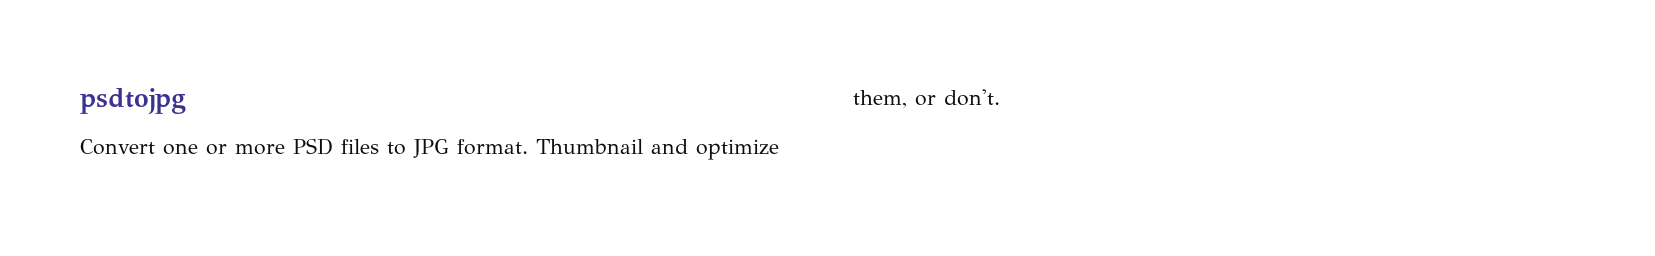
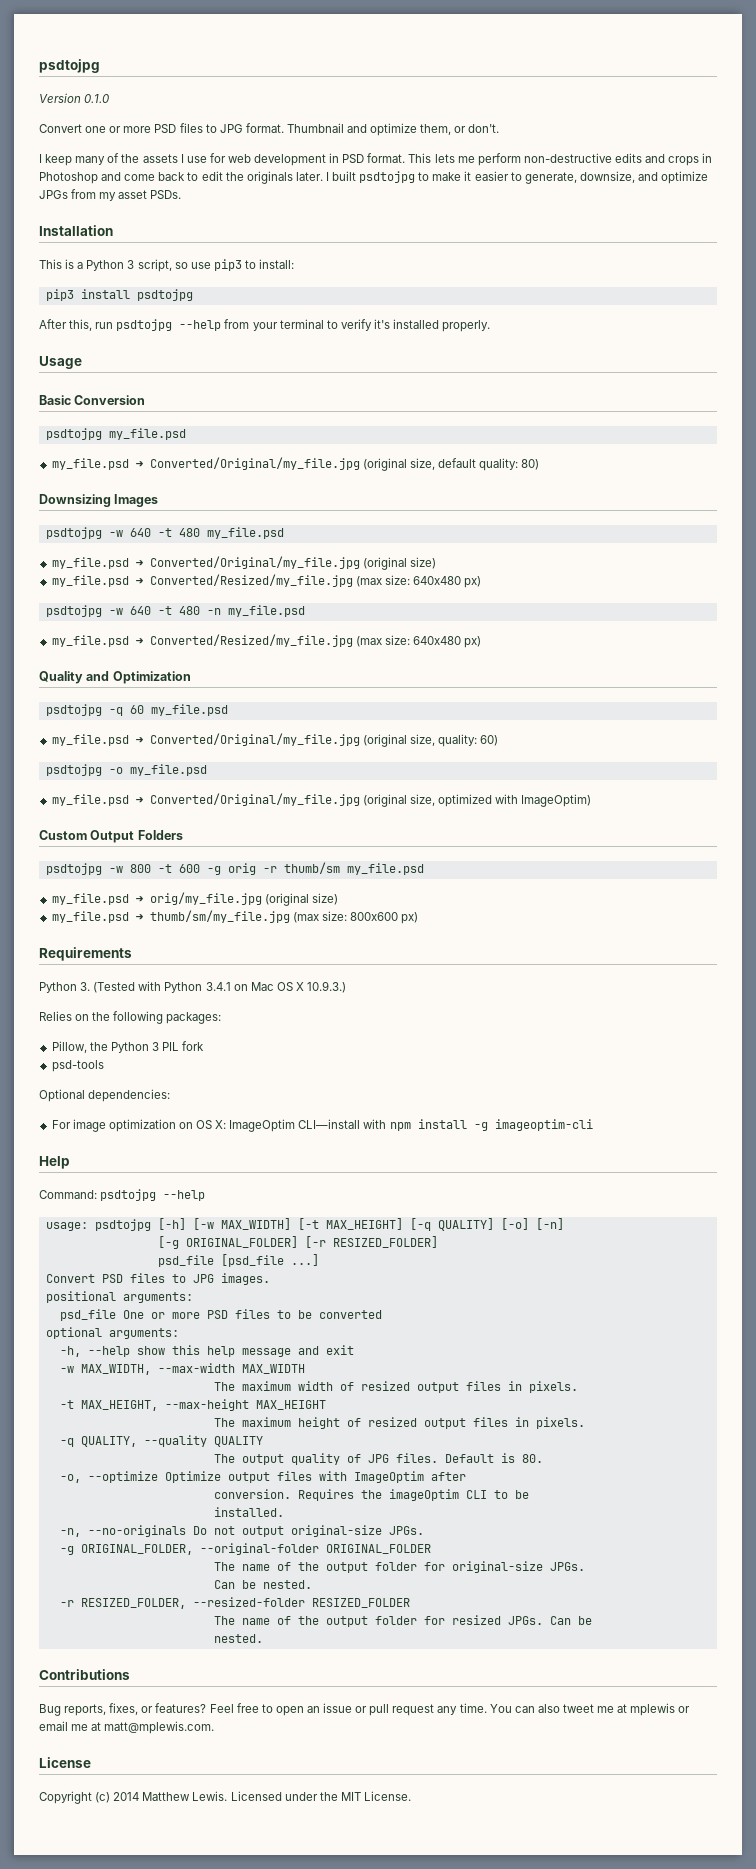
[80,88,186,114] psdtojpg -> [39,59,100,73] [39,93,111,103] psdtojpg // Version 0.1.0
(1000, 97) none -> [39,153,713,166] [39,171,709,184] [39,189,182,201] [39,225,113,236] [39,259,295,272] [45,289,193,301] [39,319,491,332] [39,356,82,369] [39,395,146,405] [45,428,186,440] [51,457,540,471] [39,494,159,507] [45,527,284,539] [51,556,436,570] [51,574,482,588] [45,605,305,617] [51,634,482,648] [39,671,191,684] [45,704,228,716] [51,733,499,747] [45,764,207,776] [51,793,592,807] [39,830,183,843] [45,862,424,875] [51,892,338,906] [51,910,419,924] [39,947,132,961] [39,981,347,993] [39,1011,222,1024] [51,1041,205,1053] [51,1060,104,1072] [39,1089,171,1102] [51,1119,593,1132] [39,1156,70,1169] [39,1189,206,1201] [45,1218,564,1231] [157,1236,438,1249] [157,1254,319,1267] [45,1273,270,1285] [45,1291,193,1303] [59,1309,382,1321] [45,1327,179,1339] [59,1345,354,1357] [59,1363,305,1375] [213,1381,578,1393] [59,1399,326,1411] [213,1417,585,1429] [59,1435,263,1447] [213,1453,543,1465] [59,1471,466,1483] [213,1489,529,1501] [213,1507,284,1517] [59,1525,424,1537] [59,1543,431,1555] [213,1561,585,1573] [213,1580,312,1589] [59,1597,410,1609] [213,1615,592,1627] [213,1634,263,1643] [39,1669,130,1680] [39,1703,691,1716] [39,1721,215,1734] [39,1757,91,1768] [39,1791,411,1804] // I keep many of the assets I use for web development in PSD format. This lets me perform non-destructive edits and crops in Photoshop and come back to edit the originals later. I built psdtojpg to make it easier to generate, downsize, and optimize JPGs from my asset PSDs. // Installation // This is a Python 3 script, so use pip3 to install: // pip3 install psdtojpg // After this, run psdtojpg --help from your terminal to verify it's installed properly. // Usage // Basic Conversion // psdtojpg my_file.psd // my_file.psd ➔ Converted/Original/my_file.jpg (original size, default quality: 80) // Downsizing Images // psdtojpg -w 640 -t 480 my_file.psd // my_file.psd ➔ Converted/Original/my_file.jpg (original size) // my_file.psd ➔ Converted/Resized/my_file.jpg (max size: 640x480 px) // psdtojpg -w 640 -t 480 -n my_file.psd // my_file.psd ➔ Converted/Resized/my_file.jpg (max size: 640x480 px) // Quality and Optimization // psdtojpg -q 60 my_file.psd // my_file.psd ➔ Converted/Original/my_file.jpg (original size, quality: 60) // psdtojpg -o my_file.psd // my_file.psd ➔ Converted/Original/my_file.jpg (original size, optimized with ImageOptim) // Custom Output Folders // psdtojpg -w 800 -t 600 -g orig -r thumb/sm my_file.psd // my_file.psd ➔ orig/my_file.jpg (original size) // my_file.psd ➔ thumb/sm/my_file.jpg (max size: 800x600 px) // Requirements // Python 3. (Tested with Python 3.4.1 on Mac OS X 10.9.3.) // Relies on the following packages: // Pillow, the Python 3 PIL fork // psd-tools // Optional dependencies: // For image optimization on OS X: ImageOptim CLI—install with npm install -g imageoptim-cli // Help // Command: psdtojpg --help // usage: psdtojpg [-h] [-w MAX_WIDTH] [-t MAX_HEIGHT] [-q QUALITY] [-o] [-n] // [-g ORIGINAL_FOLDER] [-r RESIZED_FOLDER] // psd_file [psd_file ...] // Convert PSD files to JPG images. // positional arguments: // psd_file One or more PSD files to be converted // optional arguments: // -h, --help show this help message and exit // -w MAX_WIDTH, --max-width MAX_WIDTH // The maximum width of resized output files in pixels. // -t MAX_HEIGHT, --max-height MAX_HEIGHT // The maximum height of resized output files in pixels. // -q QUALITY, --quality QUALITY // The output quality of JPG files. Default is 80. // -o, --optimize Optimize output files with ImageOptim after // conversion. Requires the imageOptim CLI to be // installed. // -n, --no-originals Do not output original-size JPGs. // -g ORIGINAL_FOLDER, --original-folder ORIGINAL_FOLDER // The name of the output folder for original-size JPGs. // Can be nested. // -r RESIZED_FOLDER, --resized-folder RESIZED_FOLDER // The name of the output folder for resized JPGs. Can be // nested. // Contributions // Bug reports, fixes, or features? Feel free to open an issue or pull request any time. You can also tweet me at mplewis or email me at matt@mplewis.com. // License // Copyright (c) 2014 Matthew Lewis. Licensed under the MIT License.

